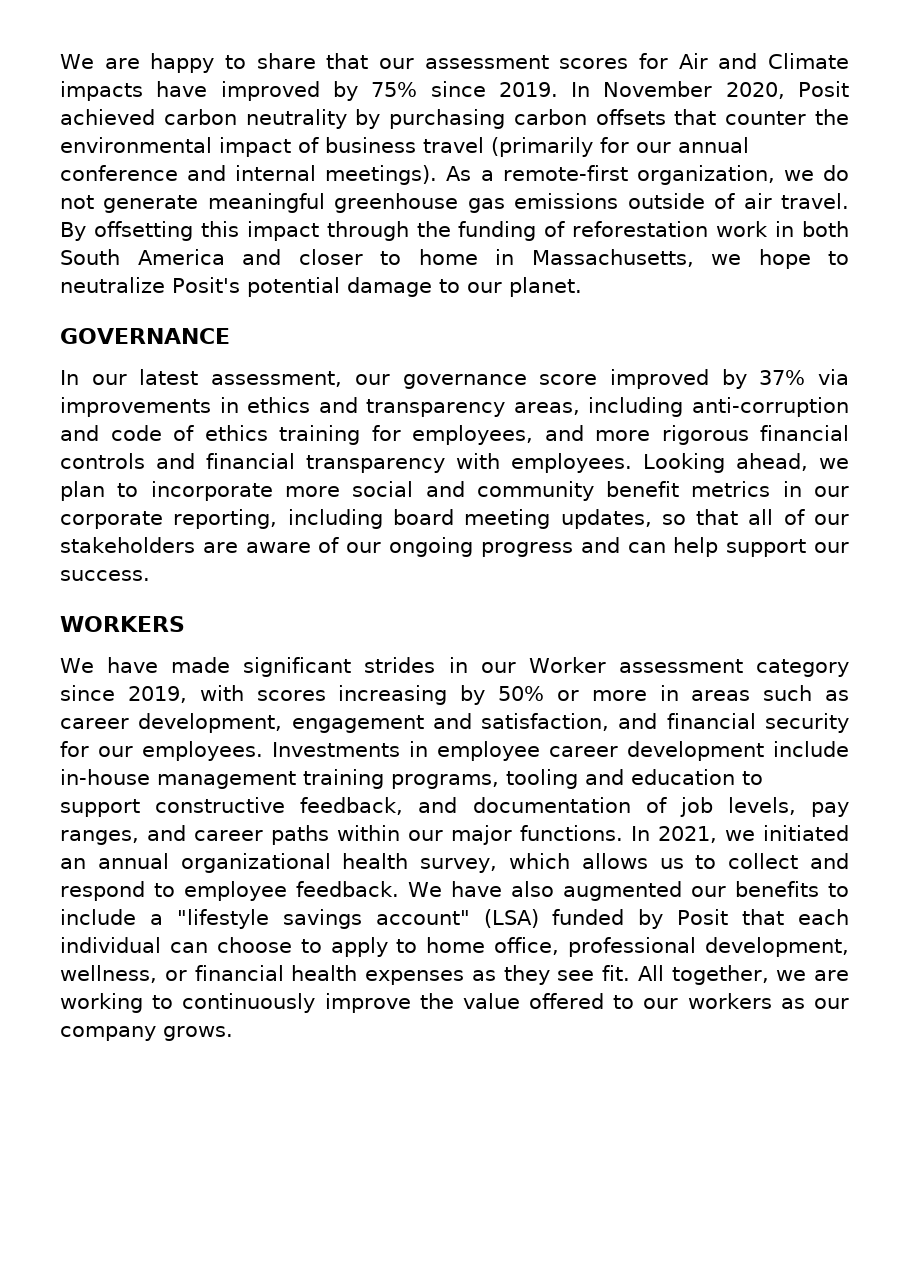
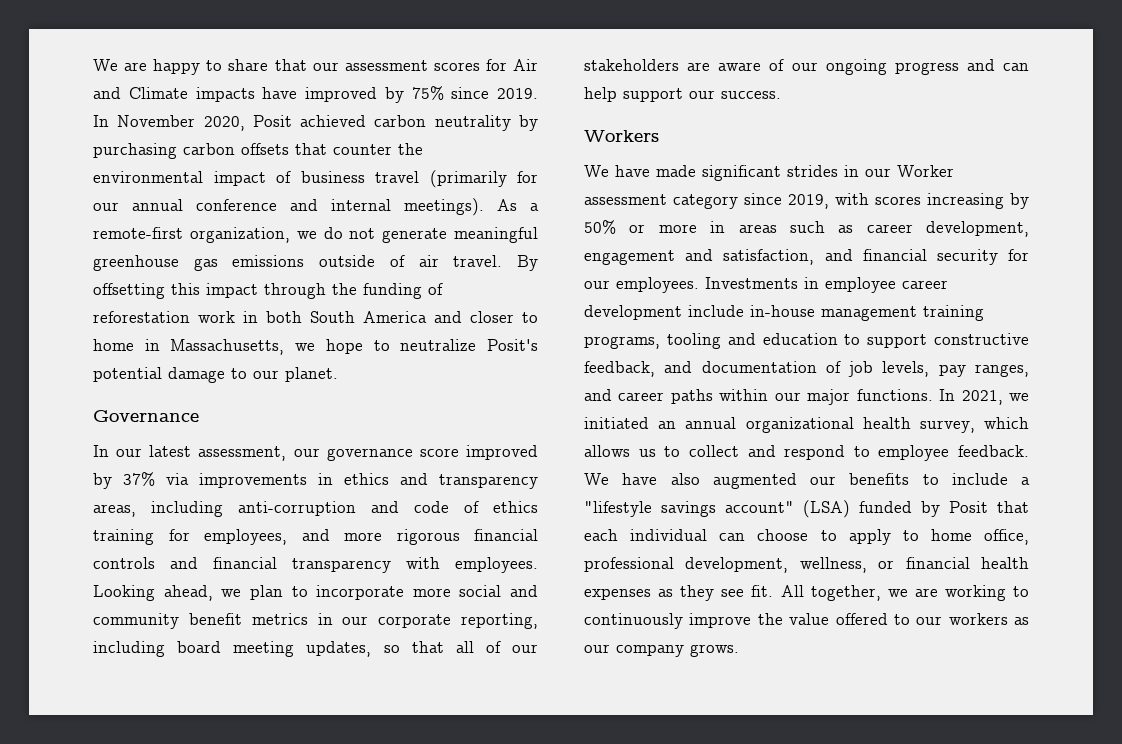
[60,328,230,344] GOVERNANCE -> [93,410,199,422] Governance
[60,616,185,632] WORKERS -> [584,130,659,142] Workers

